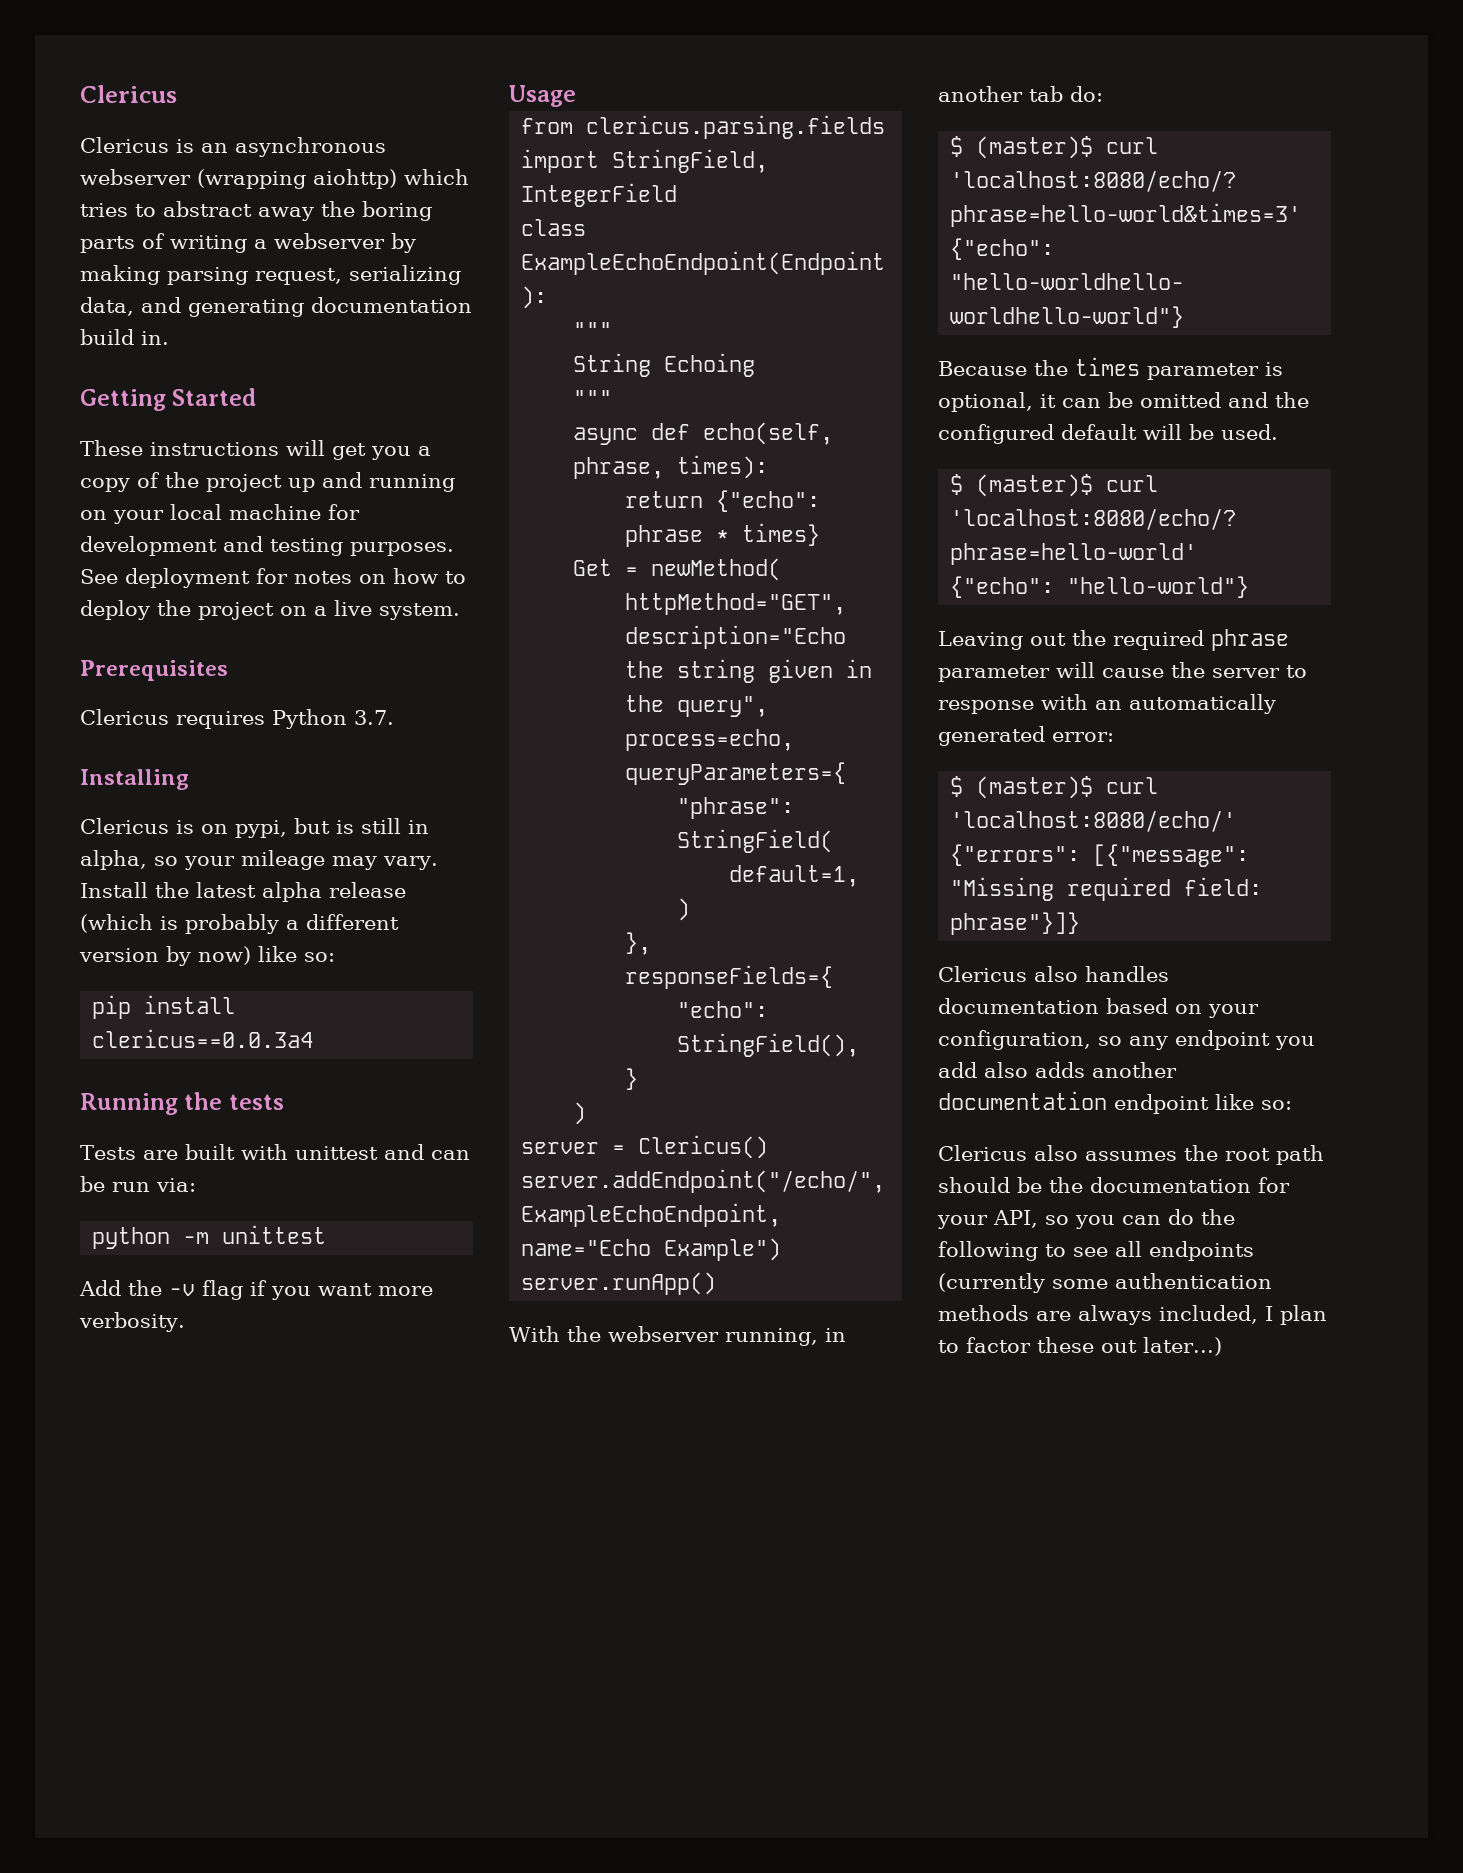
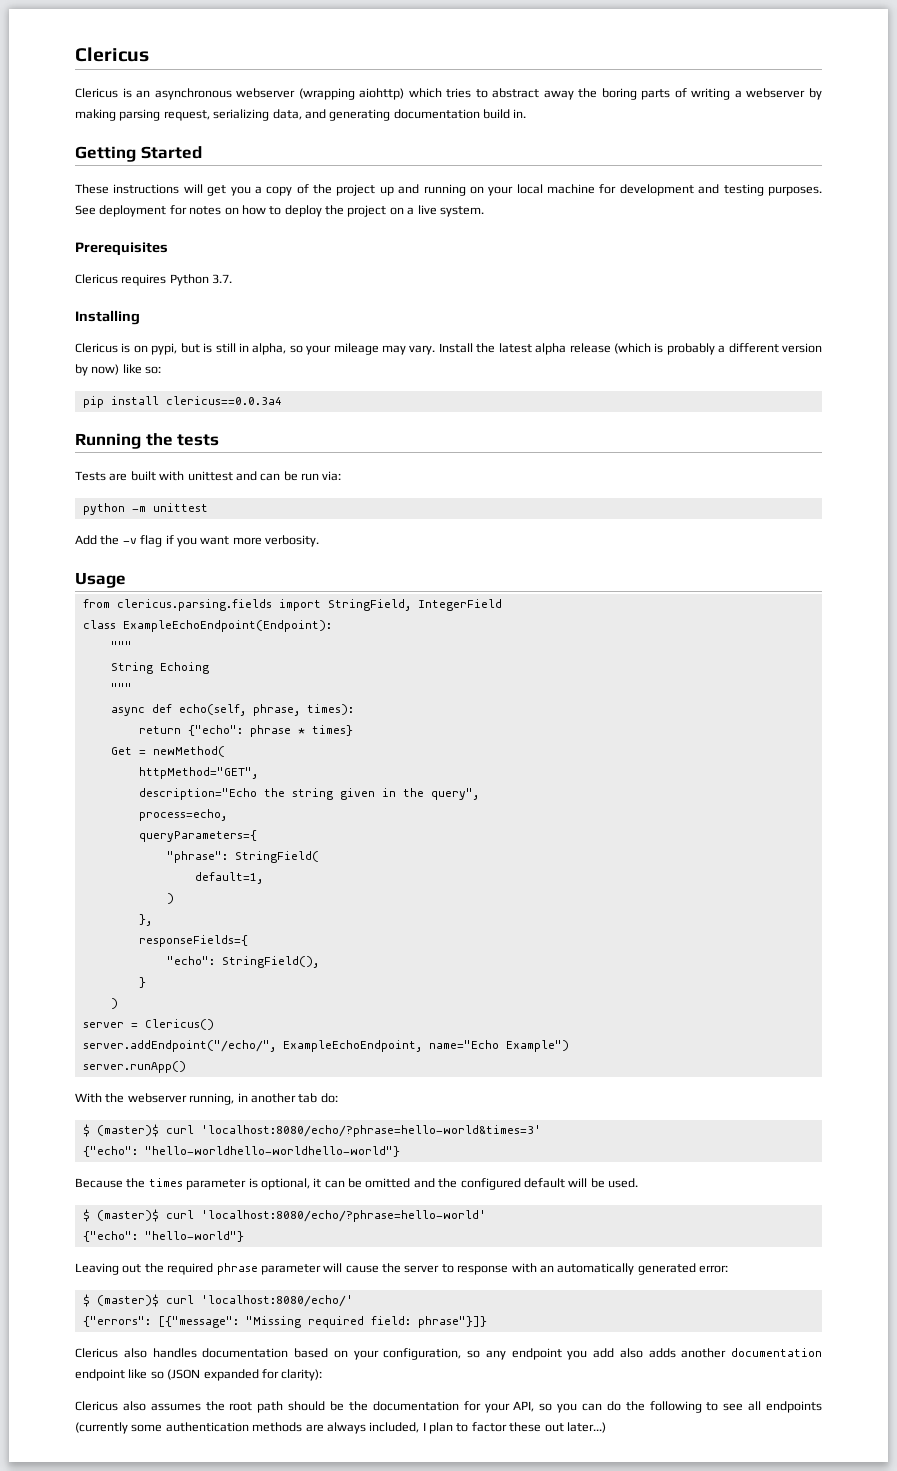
[1261,1100,1292,1110] so: -> [150,1369,323,1381] so (JSON expanded for clarity):

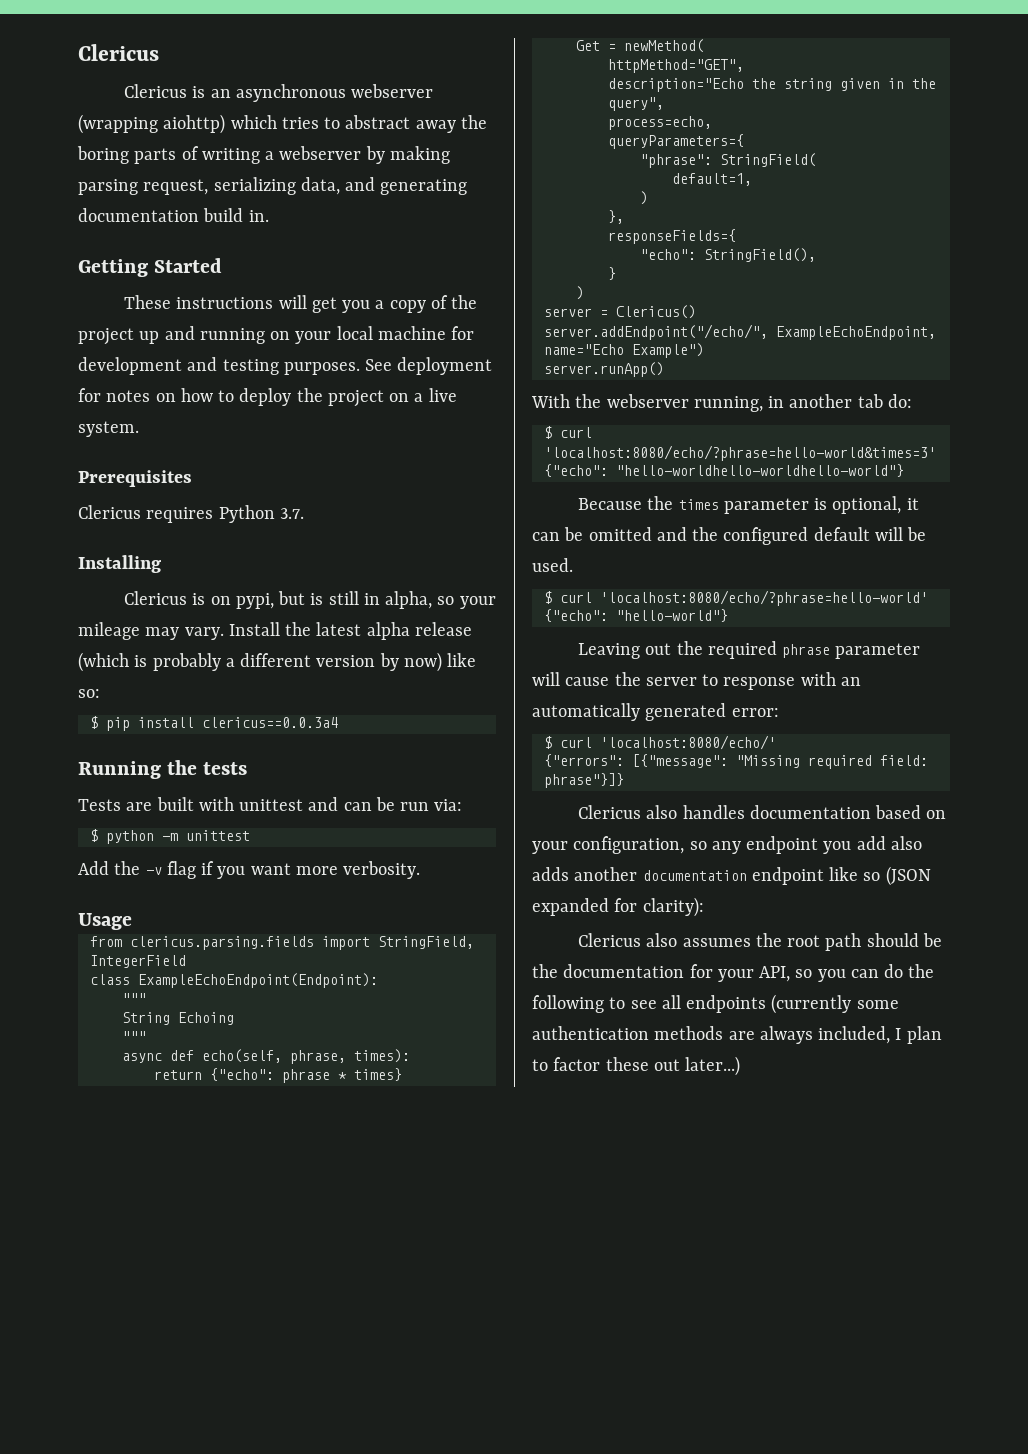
(162, 370) none -> [89,716,98,729] $
(342, 476) none -> [89,829,98,842] $
[96,1124,159,1137] (master)$ -> (552, 432) none
[96,1209,159,1222] (master)$ -> (552, 597) none
[96,1294,159,1307] (master)$ -> (552, 742) none

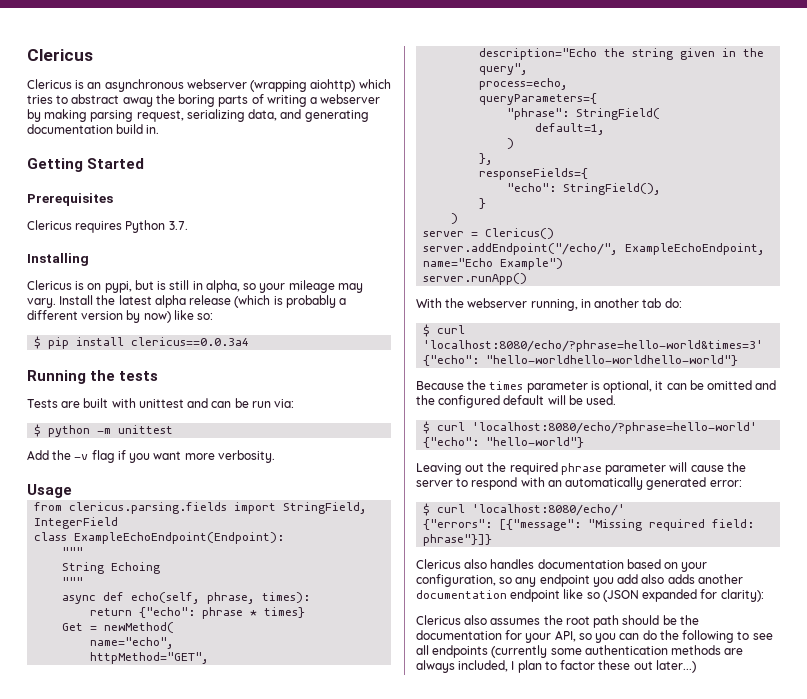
[124,295,478,313] [78,326,475,345] [78,357,493,375] [78,388,457,407] [78,421,139,437] // These instructions will get you a copy of the project up and running on your local machine for development and testing purposes. See deployment for notes on how to deploy the project on a live system. -> (145, 163) none
(704, 46) none -> [90,637,175,649] // name="echo",
[723,677,796,690] response -> [471,477,518,490] respond

